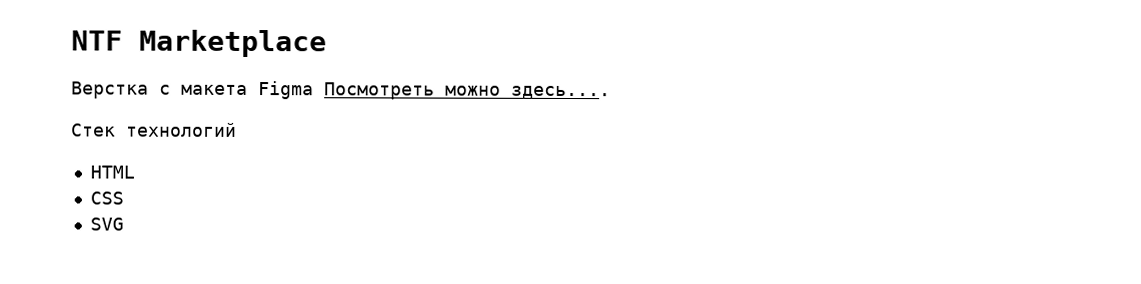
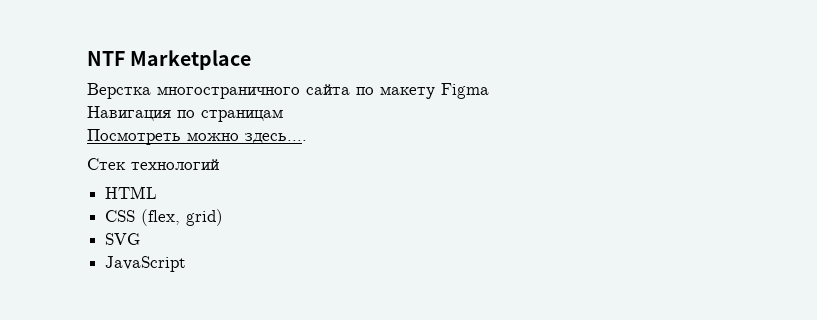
[159,81,314,100] с макета Figma -> [157,83,489,99] [87,106,283,122] многостраничного сайта по макету Figma // Навигация по страницам //
(124, 198) none -> [141,209,224,226] (flex, grid)
(124, 224) none -> [105,256,187,272] // JavaScript

